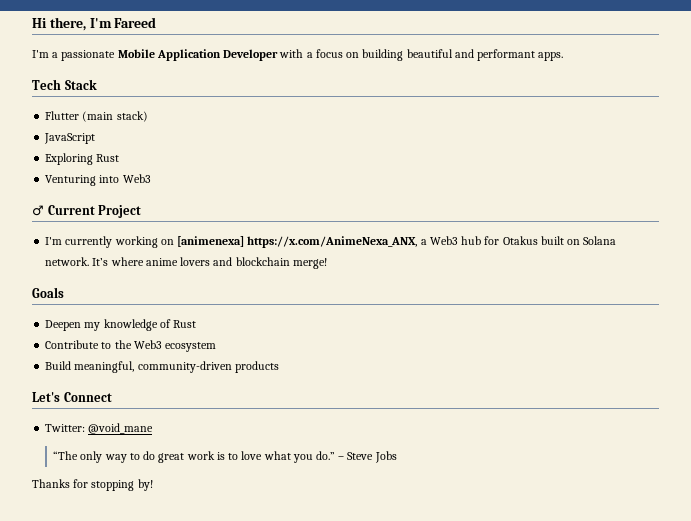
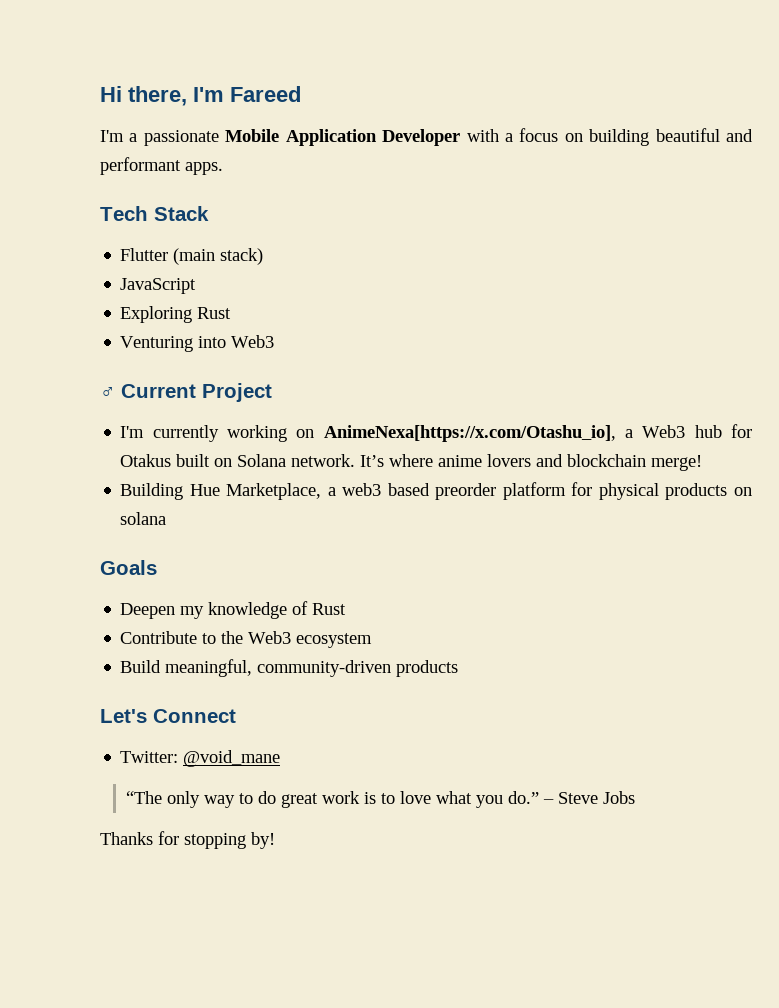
[177,236,418,248] [animenexa] https://x.com/AnimeNexa_ANX, -> [323,425,616,442] AnimeNexa[https://x.com/Otashu_io],
(327, 263) none -> [120,482,752,500] [120,512,167,525] // Building Hue Marketplace, a web3 based preorder platform for physical products on solana

